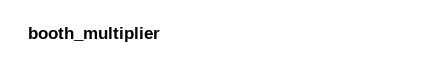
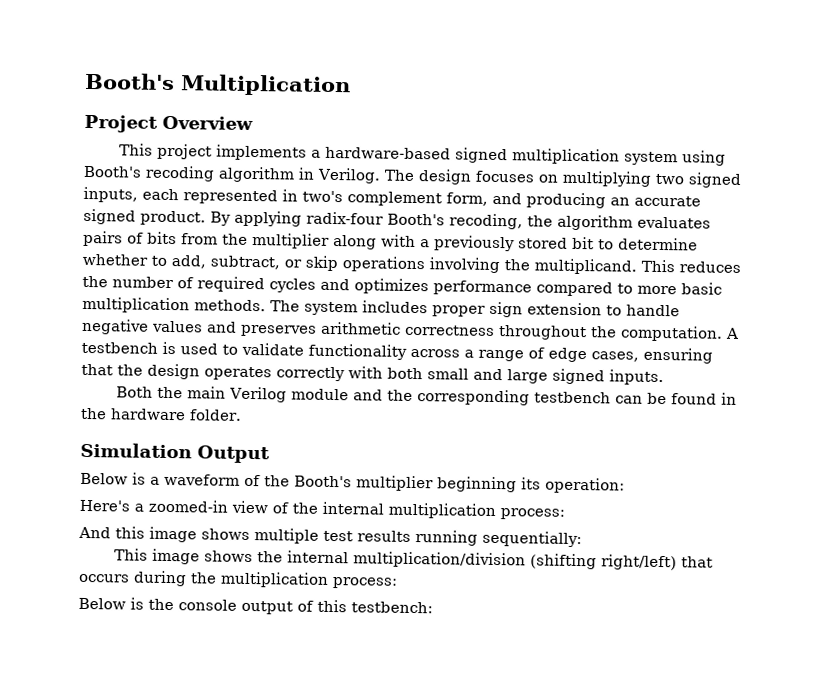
[28,27,160,42] booth_multiplier -> [85,72,351,97] [84,114,253,133] [119,143,727,166] [83,165,742,188] [83,186,701,209] [83,208,711,231] [83,230,698,252] [82,253,741,275] [82,275,722,297] [82,296,680,318] [82,318,739,342] [81,341,713,364] [81,363,664,386] [116,386,738,406] [80,407,242,421] [80,442,270,464] [80,472,625,494] [79,499,565,520] [78,526,582,548] [114,548,714,571] [78,570,398,589] [78,597,433,615] Booth's Multiplication // Project Overview // This project implements a hardware-based signed multiplication system using Booth's recoding algorithm in Verilog. The design focuses on multiplying two signed inputs, each represented in two's complement form, and producing an accurate signed product. By applying radix-four Booth's recoding, the algorithm evaluates pairs of bits from the multiplier along with a previously stored bit to determine whether to add, subtract, or skip operations involving the multiplicand. This reduces the number of required cycles and optimizes performance compared to more basic multiplication methods. The system includes proper sign extension to handle negative values and preserves arithmetic correctness throughout the computation. A testbench is used to validate functionality across a range of edge cases, ensuring that the design operates correctly with both small and large signed inputs. // Both the main Verilog module and the corresponding testbench can be found in the hardware folder. // Simulation Output // Below is a waveform of the Booth's multiplier beginning its operation: // Here's a zoomed-in view of the internal multiplication process: // And this image shows multiple test results running sequentially: // This image shows the internal multiplication/division (shifting right/left) that occurs during the multiplication process: // Below is the console output of this testbench:

